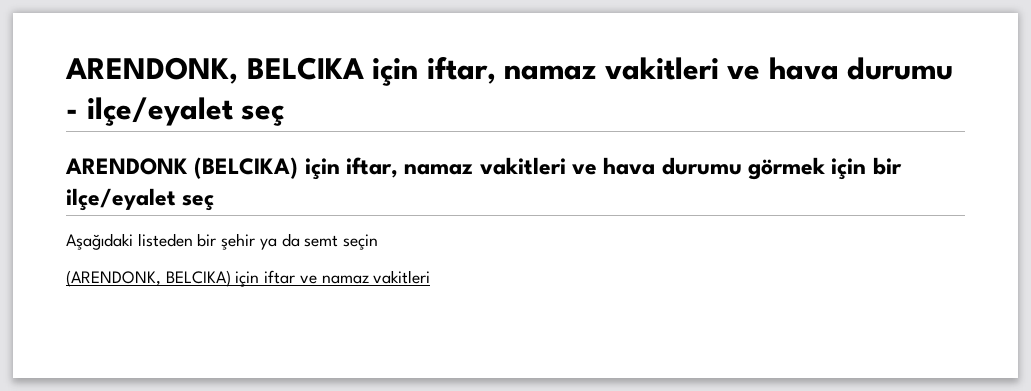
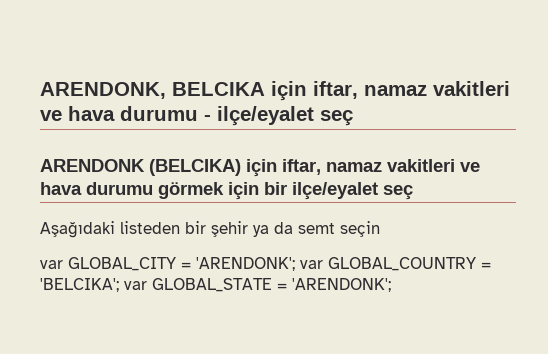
[66,270,431,287] (ARENDONK, BELCIKA) için iftar ve namaz vakitleri -> [40,257,491,271] [40,278,391,292] var GLOBAL_CITY = 'ARENDONK'; var GLOBAL_COUNTRY = 'BELCIKA'; var GLOBAL_STATE = 'ARENDONK';

